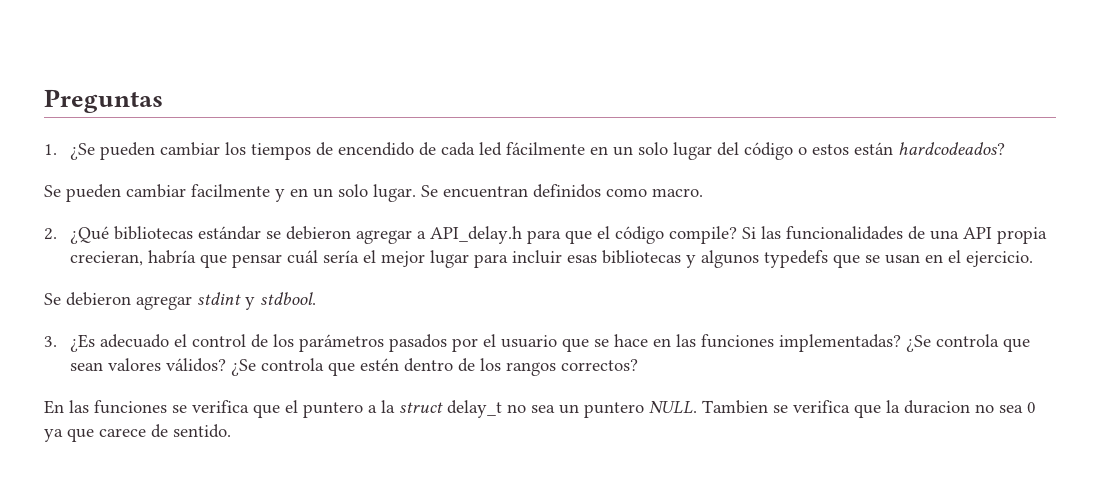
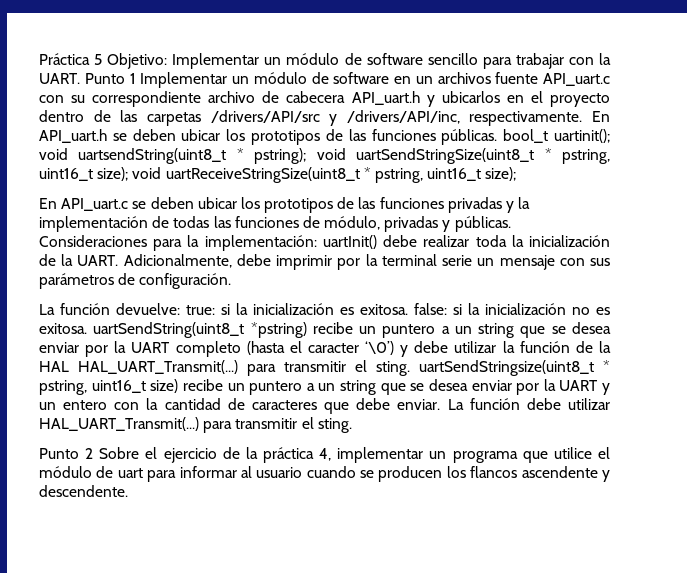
[44,89,163,113] [44,142,1005,160] [44,184,703,202] [44,226,1047,244] [69,250,1033,268] [44,292,316,310] [44,334,1030,352] [69,358,638,376] [44,400,1036,418] [44,424,231,442] Preguntas // 1. ¿Se pueden cambiar los tiempos de encendido de cada led fácilmente en un solo lugar del código o estos están hardcodeados? // Se pueden cambiar facilmente y en un solo lugar. Se encuentran definidos como macro. // 2. ¿Qué bibliotecas estándar se debieron agregar a API_delay.h para que el código compile? Si las funcionalidades de una API propia crecieran, habría que pensar cuál sería el mejor lugar para incluir esas bibliotecas y algunos typedefs que se usan en el ejercicio. // Se debieron agregar stdint y stdbool. // 3. ¿Es adecuado el control de los parámetros pasados por el usuario que se hace en las funciones implementadas? ¿Se controla que sean valores válidos? ¿Se controla que estén dentro de los rangos correctos? // En las funciones se verifica que el puntero a la struct delay_t no sea un puntero NULL. Tambien se verifica que la duracion no sea 0 ya que carece de sentido. -> [39,53,611,69] [39,72,610,88] [39,91,611,107] [39,110,610,126] [39,129,610,145] [39,148,611,164] [39,167,517,183] [39,197,531,213] [39,216,511,232] [39,235,610,251] [39,254,611,270] [39,273,232,289] [39,303,610,315] [39,322,611,338] [39,341,611,357] [39,360,610,376] [39,379,610,395] [39,398,610,414] [39,417,352,433] [39,447,611,463] [39,466,610,482] [39,485,128,497] Práctica 5 Objetivo: Implementar un módulo de software sencillo para trabajar con la UART. Punto 1 Implementar un módulo de software en un archivos fuente API_uart.c con su correspondiente archivo de cabecera API_uart.h y ubicarlos en el proyecto dentro de las carpetas /drivers/API/src y /drivers/API/inc, respectivamente. En API_uart.h se deben ubicar los prototipos de las funciones públicas. bool_t uartinit(); void uartsendString(uint8_t * pstring); void uartSendStringSize(uint8_t * pstring, uint16_t size); void uartReceiveStringSize(uint8_t * pstring, uint16_t size); // En API_uart.c se deben ubicar los prototipos de las funciones privadas y la implementación de todas las funciones de módulo, privadas y públicas. Consideraciones para la implementación: uartInit() debe realizar toda la inicialización de la UART. Adicionalmente, debe imprimir por la terminal serie un mensaje con sus parámetros de configuración. // La función devuelve: true: si la inicialización es exitosa. false: si la inicialización no es exitosa. uartSendString(uint8_t *pstring) recibe un puntero a un string que se desea enviar por la UART completo (hasta el caracter ‘\0’) y debe utilizar la función de la HAL HAL_UART_Transmit(...) para transmitir el sting. uartSendStringsize(uint8_t * pstring, uint16_t size) recibe un puntero a un string que se desea enviar por la UART y un entero con la cantidad de caracteres que debe enviar. La función debe utilizar HAL_UART_Transmit(...) para transmitir el sting. // Punto 2 Sobre el ejercicio de la práctica 4, implementar un programa que utilice el módulo de uart para informar al usuario cuando se producen los flancos ascendente y descendente.

